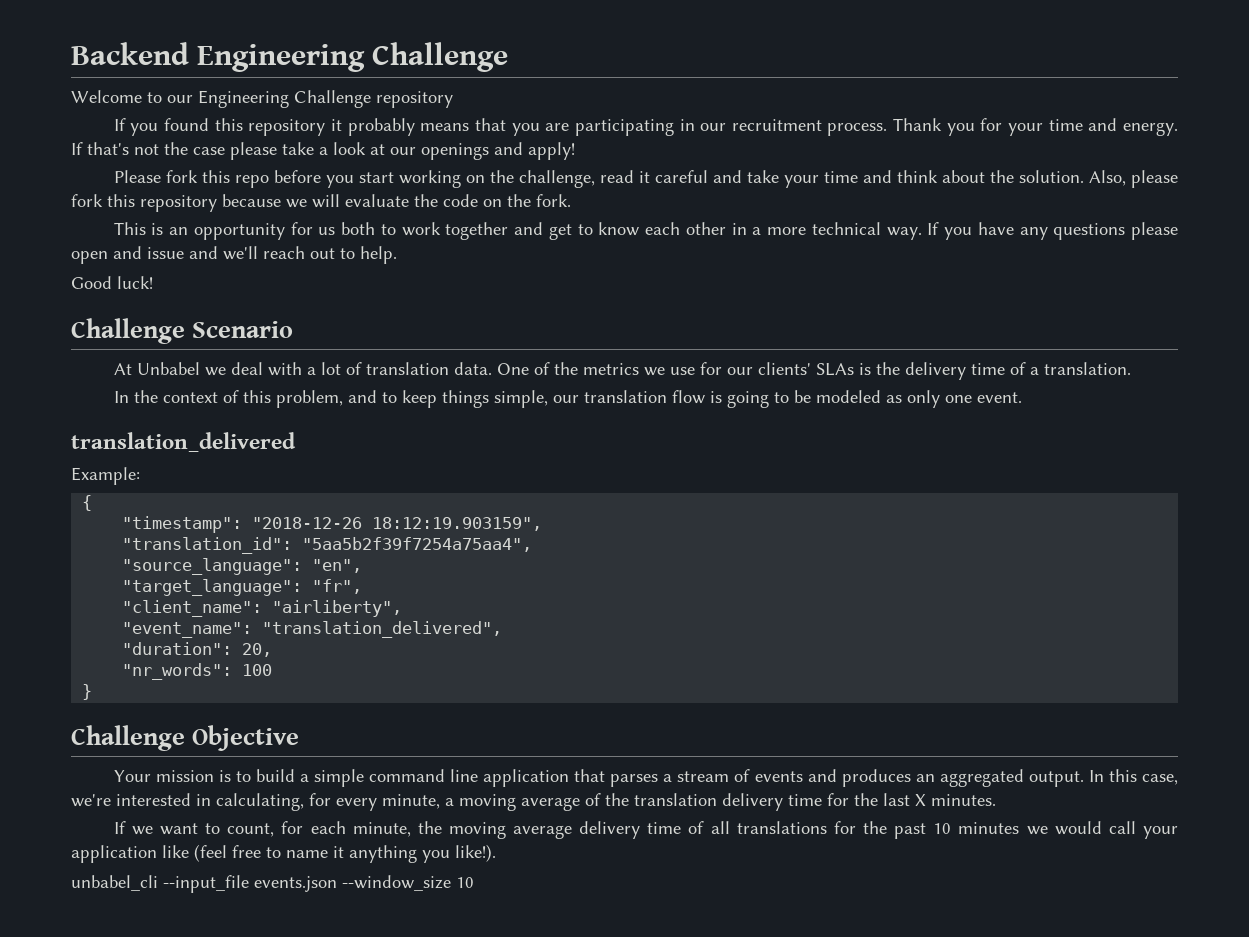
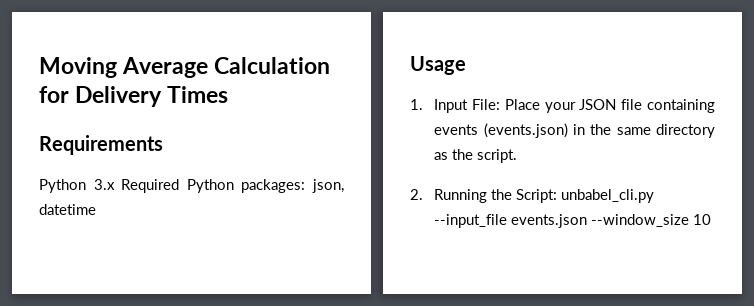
[71,42,509,72] [71,90,453,108] [113,118,1178,136] [71,142,575,160] [113,170,1178,188] [71,194,571,212] [113,222,1178,240] [71,246,397,264] [71,276,153,289] [71,318,294,344] [113,362,1131,380] [113,390,1022,408] [71,432,296,452] [71,467,140,485] [82,495,93,511] [122,516,543,533] [122,537,533,554] [122,558,363,575] [122,579,363,596] [122,600,403,617] [122,621,503,638] [122,642,273,657] [122,663,273,680] [82,684,93,700] [71,725,300,751] [113,769,1178,787] [71,793,996,811] [113,821,1178,839] [71,844,496,863] [71,875,158,891] Backend Engineering Challenge // Welcome to our Engineering Challenge repository // If you found this repository it probably means that you are participating in our recruitment process. Thank you for your time and energy. If that's not the case please take a look at our openings and apply! // Please fork this repo before you start working on the challenge, read it careful and take your time and think about the solution. Also, please fork this repository because we will evaluate the code on the fork. // This is an opportunity for us both to work together and get to know each other in a more technical way. If you have any questions please open and issue and we'll reach out to help. // Good luck! // Challenge Scenario // At Unbabel we deal with a lot of translation data. One of the metrics we use for our clients' SLAs is the delivery time of a translation. // In the context of this problem, and to keep things simple, our translation flow is going to be modeled as only one event. // translation_delivered // Example: // { // "timestamp": "2018-12-26 18:12:19.903159", // "translation_id": "5aa5b2f39f7254a75aa4", // "source_language": "en", // "target_language": "fr", // "client_name": "airliberty", // "event_name": "translation_delivered", // "duration": 20, // "nr_words": 100 // } // Challenge Objective // Your mission is to build a simple command line application that parses a stream of events and produces an aggregated output. In this case, we're interested in calculating, for every minute, a moving average of the translation delivery time for the last X minutes. // If we want to count, for each minute, the moving average delivery time of all translations for the past 10 minutes we would call your application like (feel free to name it anything you like!). // unbabel_cli -> [39,57,331,78] [39,86,229,107] [39,135,163,155] [39,179,344,193] [39,204,96,215] [410,56,466,75] [410,99,715,113] [434,123,715,138] [434,149,518,163] [410,189,655,203] Moving Average Calculation for Delivery Times // Requirements // Python 3.x Required Python packages: json, datetime // Usage // 1. Input File: Place your JSON file containing events (events.json) in the same directory as the script. // 2. Running the Script: unbabel_cli.py

